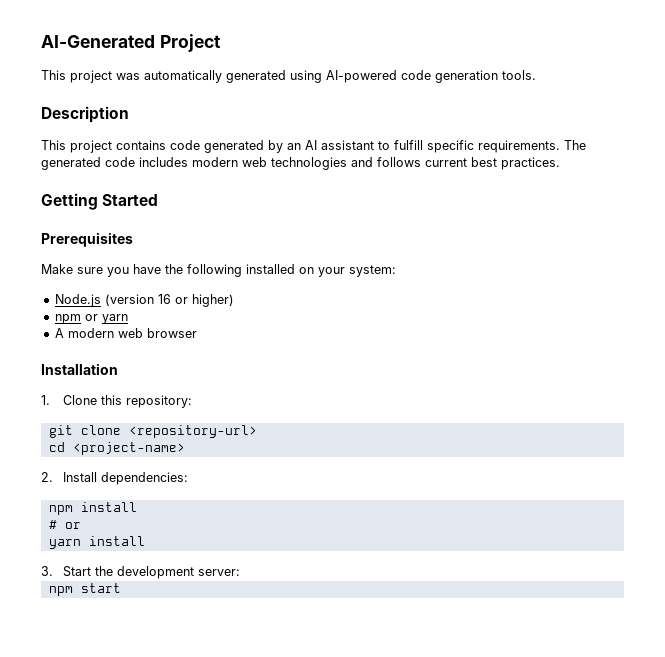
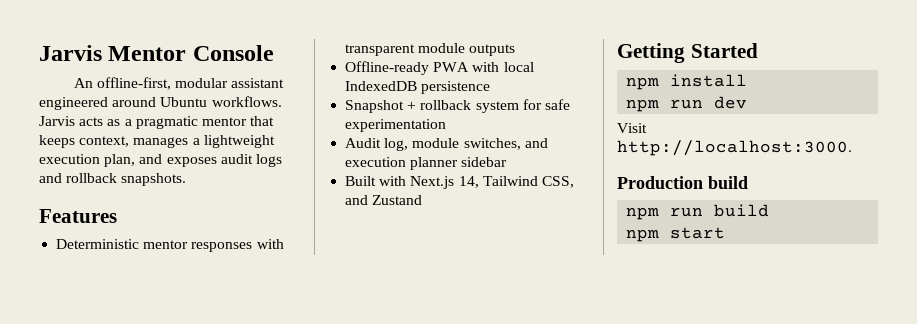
[41,34,221,52] [41,70,536,83] [41,106,129,123] [41,140,586,153] [41,157,560,170] [41,193,159,210] [41,232,133,247] [41,264,396,277] [54,294,234,307] [54,314,128,324] [54,328,197,338] [41,363,118,375] [41,395,193,408] [48,425,257,438] [48,442,185,455] [41,472,189,485] [48,502,137,515] [48,520,81,529] [48,536,145,549] [41,566,241,579] AI-Generated Project // This project was automatically generated using AI-powered code generation tools. // Description // This project contains code generated by an AI assistant to fulfill specific requirements. The generated code includes modern web technologies and follows current best practices. // Getting Started // Prerequisites // Make sure you have the following installed on your system: // Node.js (version 16 or higher) // npm or yarn // A modern web browser // Installation // 1. Clone this repository: // git clone <repository-url> // cd <project-name> // 2. Install dependencies: // npm install // # or // yarn install // 3. Start the development server: -> [39,45,274,61] [73,77,285,90] [39,96,282,110] [39,116,275,129] [39,135,275,148] [39,154,282,167] [39,173,187,186] [39,209,117,223] [56,239,284,252] [345,43,516,56] [345,61,534,75] [345,81,491,94] [345,99,570,113] [345,119,447,132] [345,138,548,151] [345,157,508,170] [345,176,574,189] [345,195,423,205] [617,43,758,63] [626,74,748,90] [626,96,748,112] [617,123,647,133] [617,140,852,156] [617,176,748,189] [626,204,770,220] Jarvis Mentor Console // An offline-first, modular assistant engineered around Ubuntu workflows. Jarvis acts as a pragmatic mentor that keeps context, manages a lightweight execution plan, and exposes audit logs and rollback snapshots. // Features // Deterministic mentor responses with transparent module outputs // Offline-ready PWA with local IndexedDB persistence // Snapshot + rollback system for safe experimentation // Audit log, module switches, and execution planner sidebar // Built with Next.js 14, Tailwind CSS, and Zustand // Getting Started // npm install // npm run dev // Visit http://localhost:3000. // Production build // npm run build

